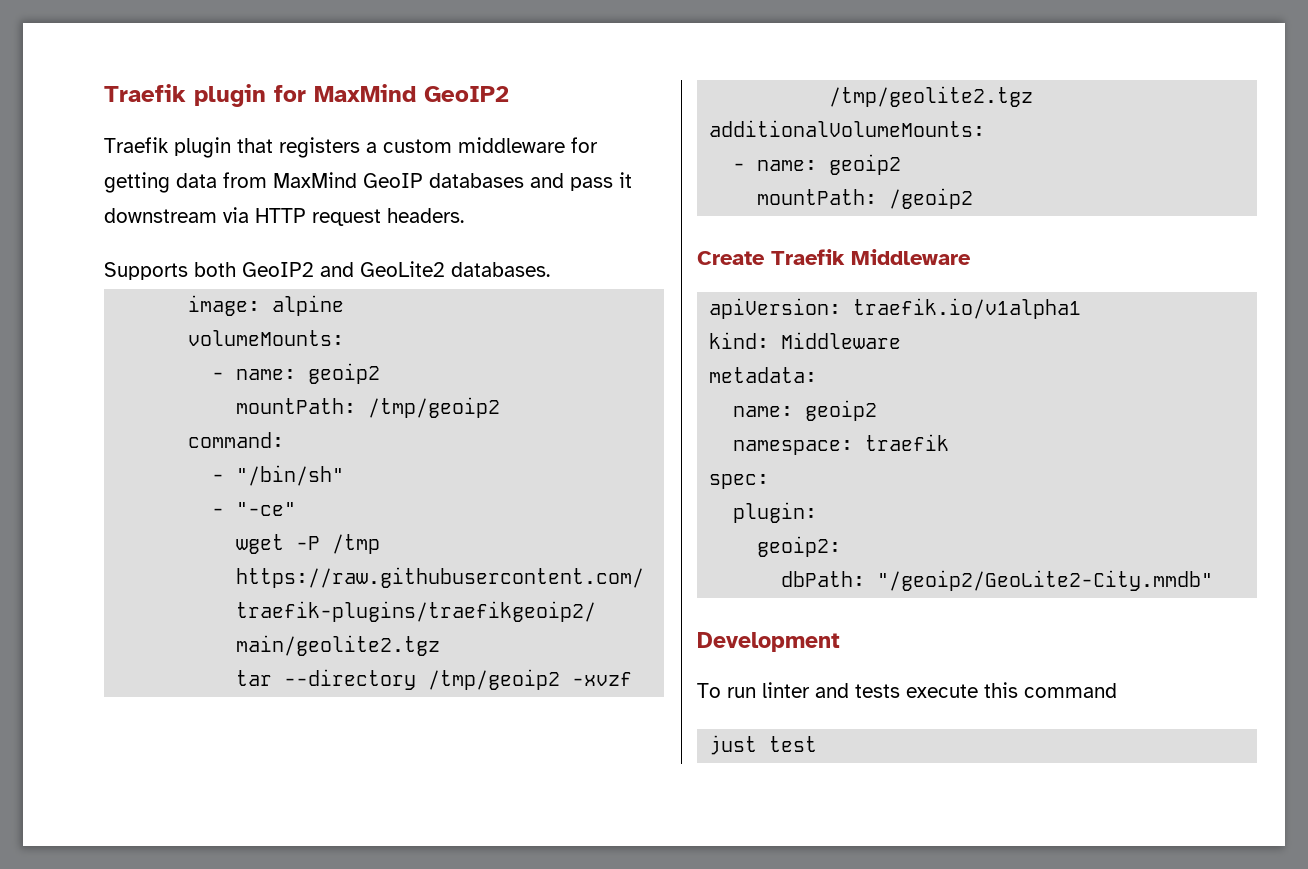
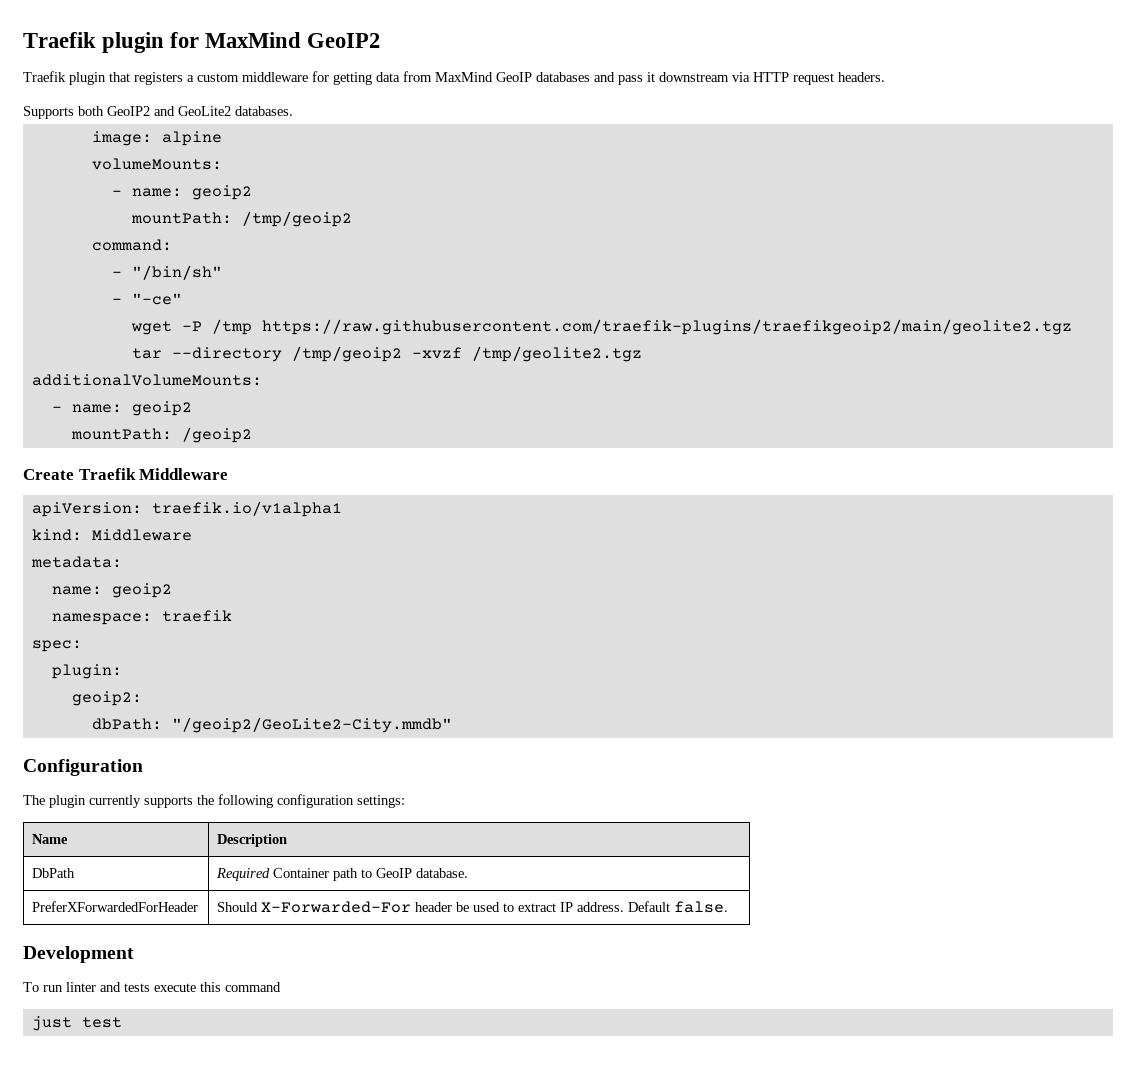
(1214, 580) none -> [23,759,143,776] [23,794,405,808] [32,834,69,844] [217,834,288,847] [32,868,76,878] [216,868,469,881] [32,901,199,912] [217,901,729,913] // Configuration // The plugin currently supports the following configuration settings: // Name | Description // DbPath | Required Container path to GeoIP database. // PreferXForwardedForHeader | Should X-Forwarded-For header be used to extract IP address. Default false.

